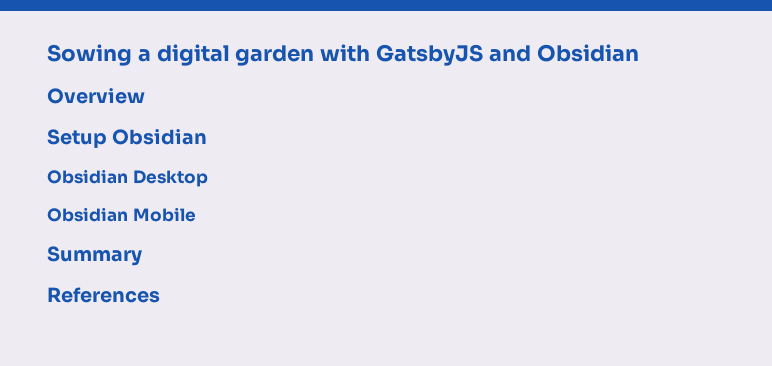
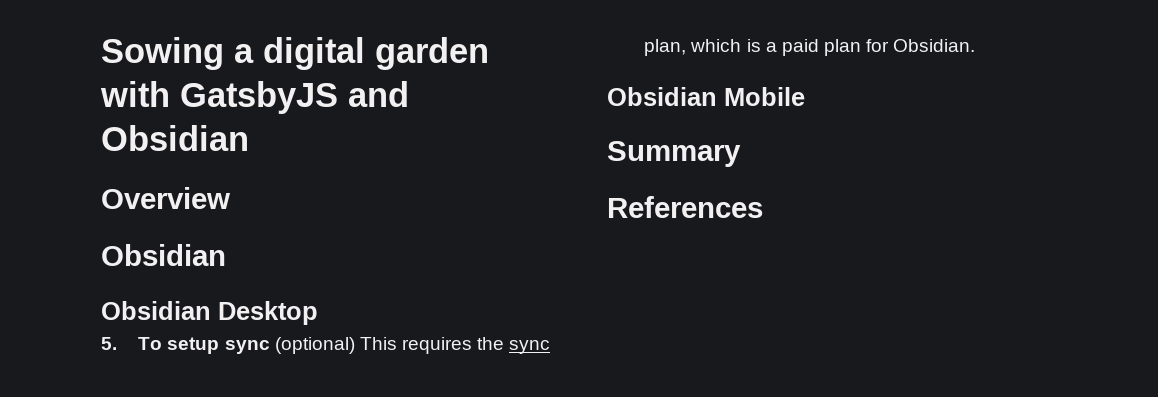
[47,129,107,148] Setup -> (230, 198) none
(208, 178) none -> [101,337,551,354] [644,39,976,56] // 5. To setup sync (optional) This requires the sync plan, which is a paid plan for Obsidian.

